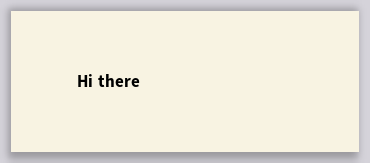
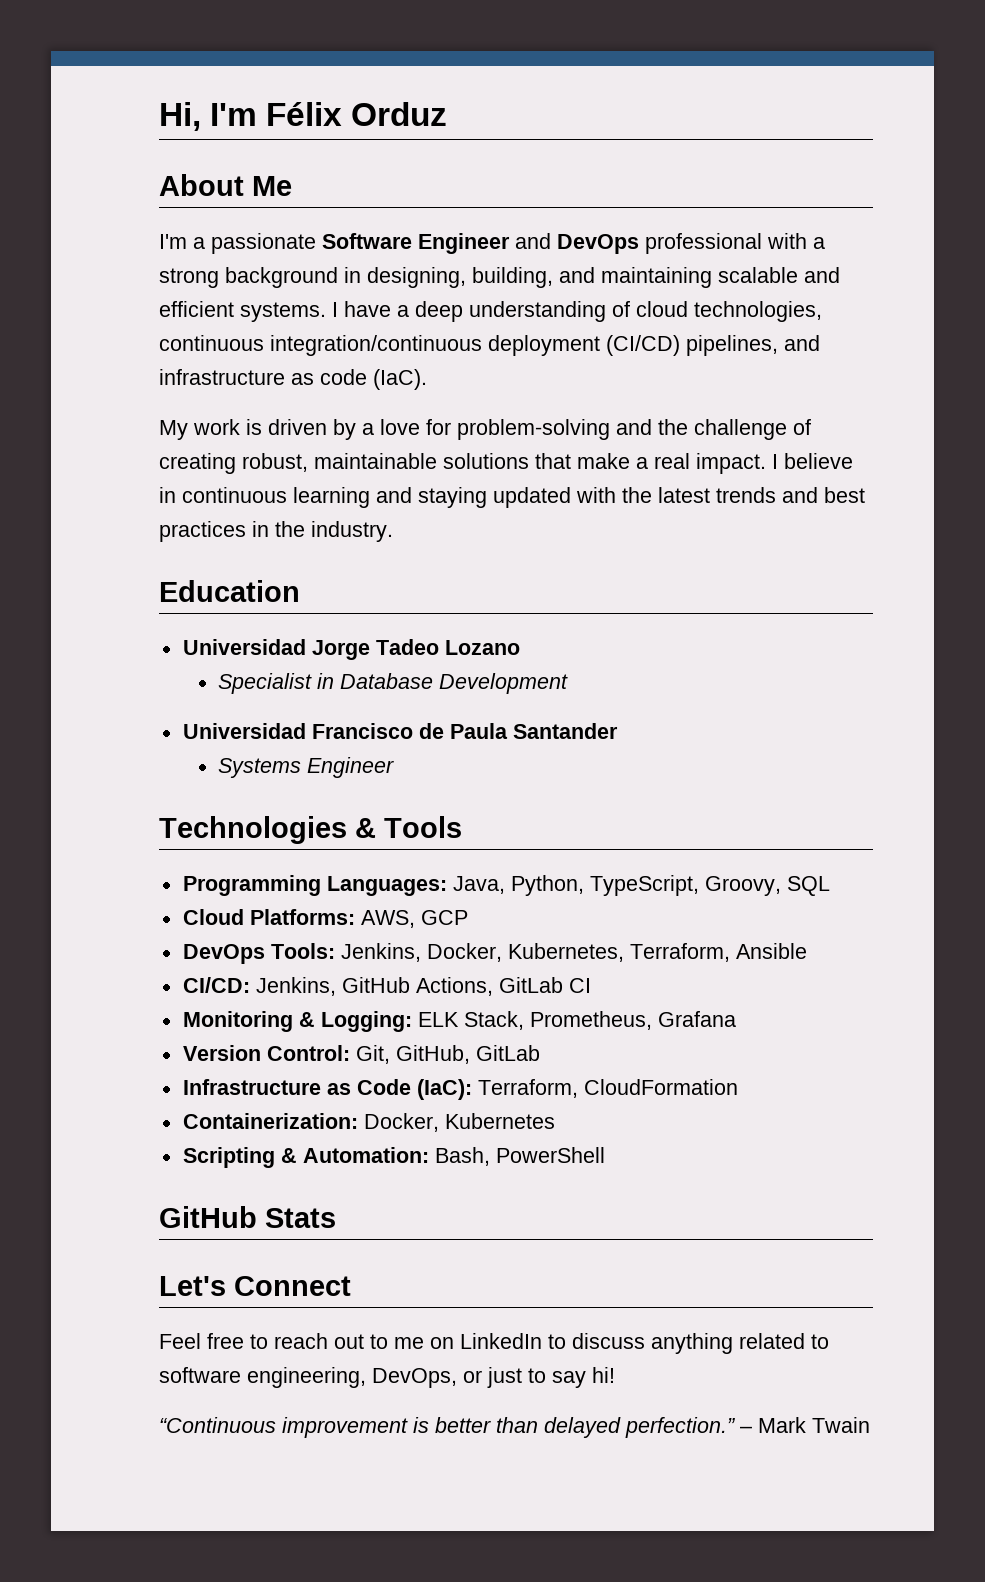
[77,74,140,87] Hi there -> [159,102,448,131] [159,174,292,196] [159,233,825,254] [159,267,840,288] [159,301,822,322] [159,335,820,356] [159,369,427,390] [159,419,811,440] [159,453,853,474] [159,487,865,508] [159,521,393,542] [159,580,300,602] [182,639,520,660] [218,673,569,694] [182,723,618,739] [218,757,395,778] [159,816,462,844] [182,875,830,896] [182,909,468,928] [182,943,807,964] [182,977,591,996] [182,1011,736,1032] [182,1045,540,1064] [182,1079,738,1100] [182,1113,555,1132] [182,1147,605,1168] [159,1206,336,1228] [159,1276,351,1296] [159,1333,829,1354] [159,1367,615,1388] [159,1417,870,1438] Hi, I'm Félix Orduz // About Me // I'm a passionate Software Engineer and DevOps professional with a strong background in designing, building, and maintaining scalable and efficient systems. I have a deep understanding of cloud technologies, continuous integration/continuous deployment (CI/CD) pipelines, and infrastructure as code (IaC). // My work is driven by a love for problem-solving and the challenge of creating robust, maintainable solutions that make a real impact. I believe in continuous learning and staying updated with the latest trends and best practices in the industry. // Education // Universidad Jorge Tadeo Lozano // Specialist in Database Development // Universidad Francisco de Paula Santander // Systems Engineer // Technologies & Tools // Programming Languages: Java, Python, TypeScript, Groovy, SQL // Cloud Platforms: AWS, GCP // DevOps Tools: Jenkins, Docker, Kubernetes, Terraform, Ansible // CI/CD: Jenkins, GitHub Actions, GitLab CI // Monitoring & Logging: ELK Stack, Prometheus, Grafana // Version Control: Git, GitHub, GitLab // Infrastructure as Code (IaC): Terraform, CloudFormation // Containerization: Docker, Kubernetes // Scripting & Automation: Bash, PowerShell // GitHub Stats // Let's Connect // Feel free to reach out to me on LinkedIn to discuss anything related to software engineering, DevOps, or just to say hi! // “Continuous improvement is better than delayed perfection.” – Mark Twain

